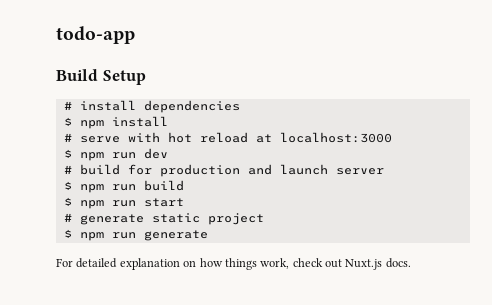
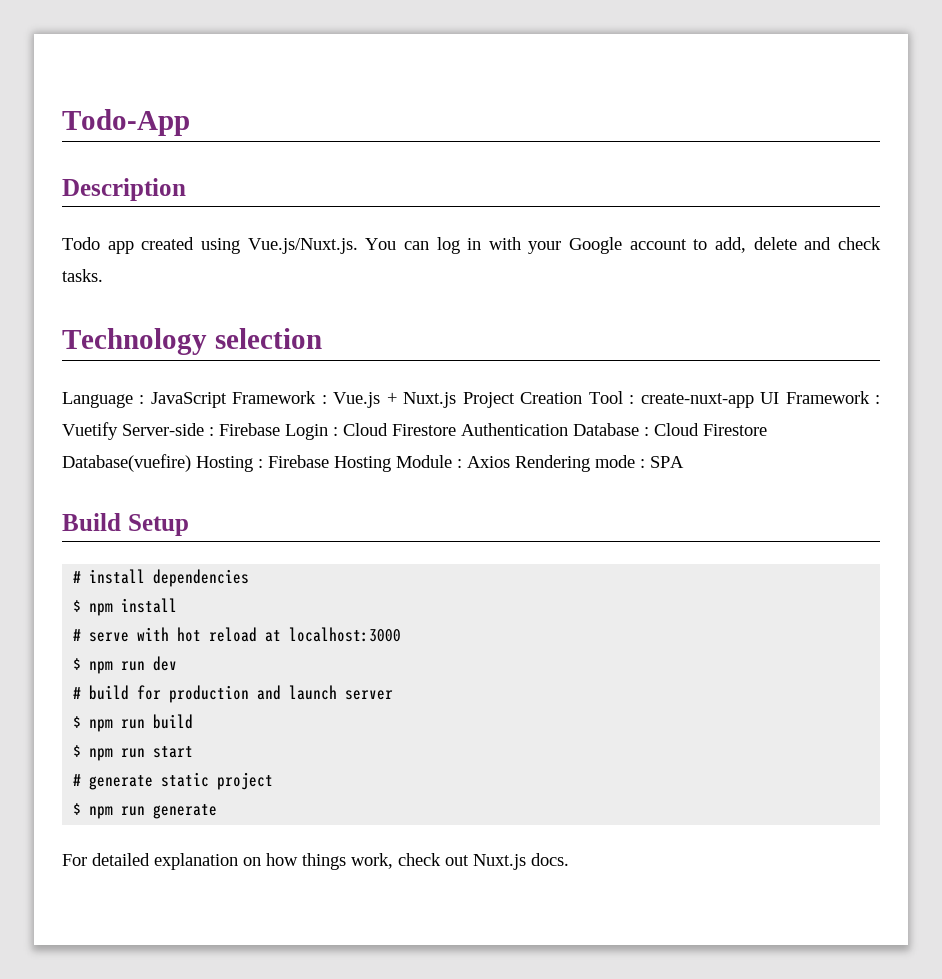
[56,26,135,44] todo-app -> [62,109,190,136] [62,178,186,201] [62,237,881,254] [62,269,103,282] [62,328,322,355] [62,391,880,408] [62,422,767,440] [62,454,684,472] Todo-App // Description // Todo app created using Vue.js/Nuxt.js. You can log in with your Google account to add, delete and check tasks. // Technology selection // Language : JavaScript Framework : Vue.js + Nuxt.js Project Creation Tool : create-nuxt-app UI Framework : Vuetify Server-side : Firebase Login : Cloud Firestore Authentication Database : Cloud Firestore Database(vuefire) Hosting : Firebase Hosting Module : Axios Rendering mode : SPA

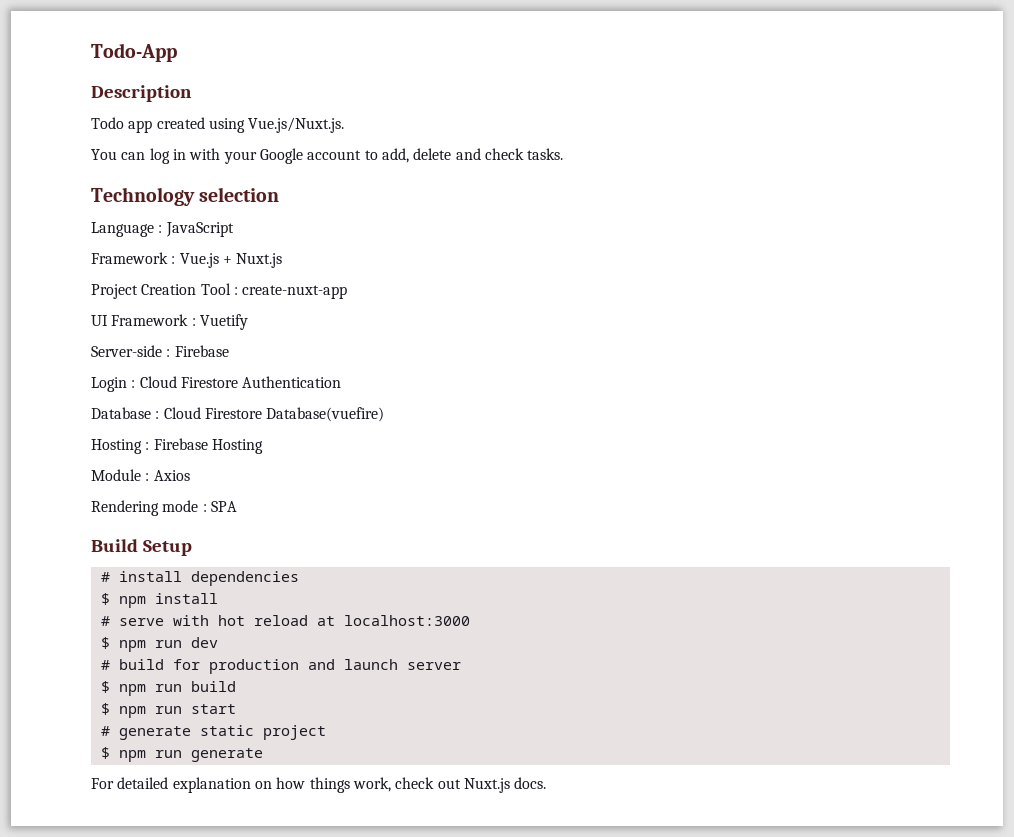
(358, 246) none -> (345, 125) //
(227, 400) none -> (234, 229) //
(457, 400) none -> (283, 260) //
(754, 400) none -> (348, 292) //
(118, 431) none -> (248, 322) //
(280, 429) none -> (229, 351) //
(568, 429) none -> (342, 382) //
(191, 463) none -> (385, 414) //
(391, 464) none -> (263, 446) //
(510, 462) none -> (190, 475) //

